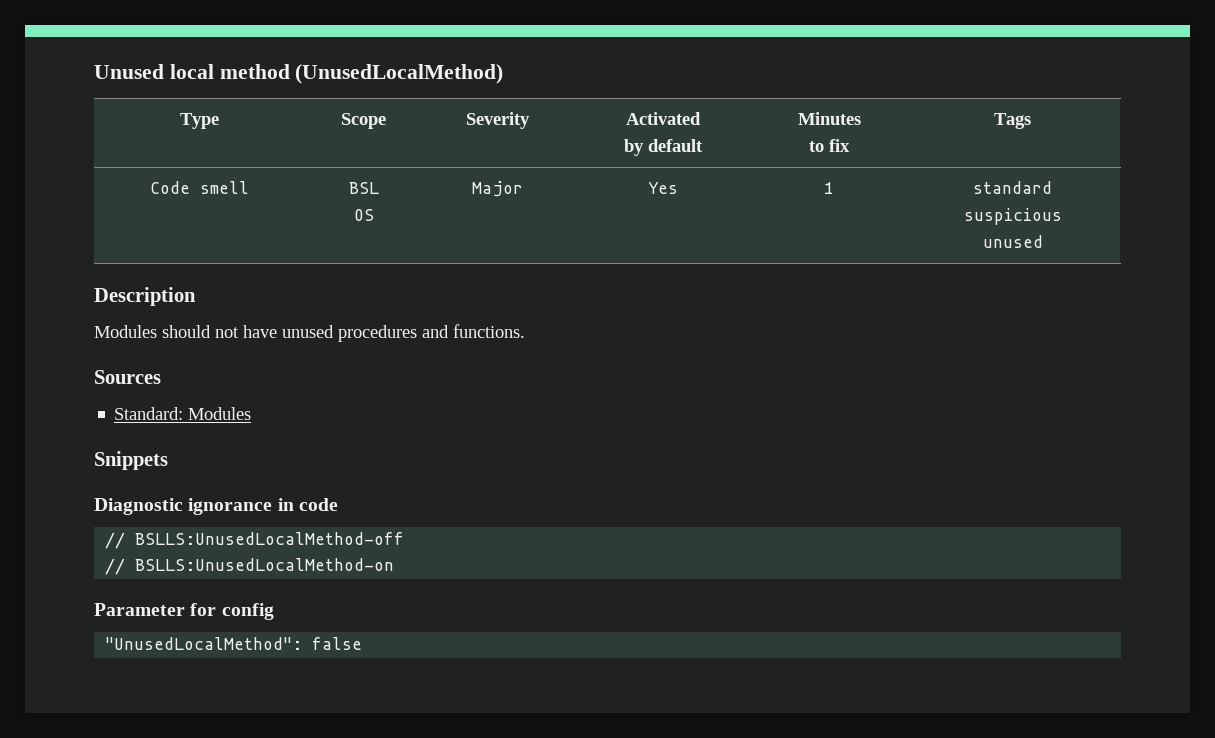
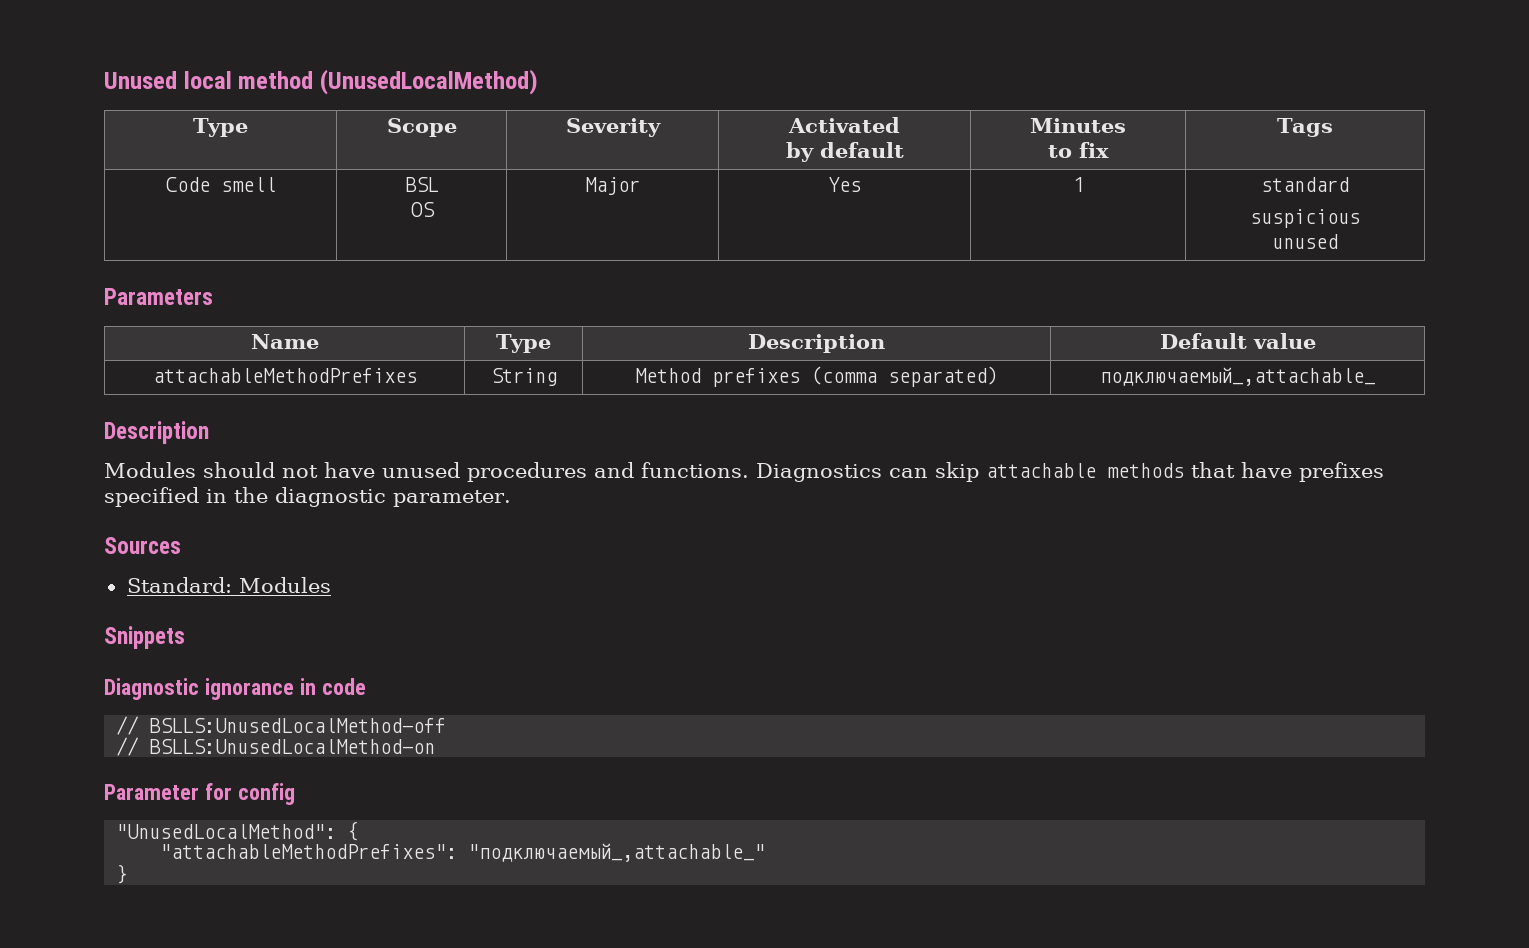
(1043, 241) none -> [104,288,213,305] [250,334,319,349] [495,334,552,353] [748,334,885,353] [1159,333,1316,349] [152,368,417,383] [490,368,557,386] [635,366,998,387] [1100,367,1375,386] // Parameters // Name | Type | Description | Default value // attachableMethodPrefixes | String | Method prefixes (comma separated) | подключаемый_,attachable_
(525, 331) none -> [756,462,1384,482] [104,487,511,507] Diagnostics can skip attachable methods that have prefixes specified in the diagnostic parameter.
[312,637,363,650] false -> [347,821,359,841] [160,843,766,862] [116,864,128,884] { // "attachableMethodPrefixes": "подключаемый_,attachable_" // }

